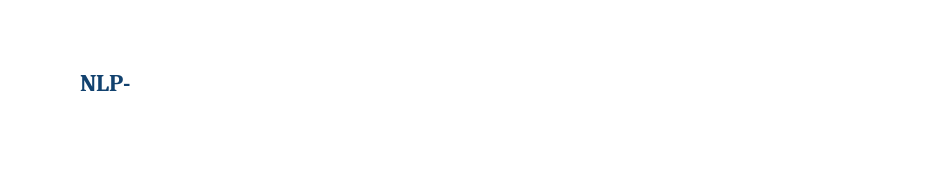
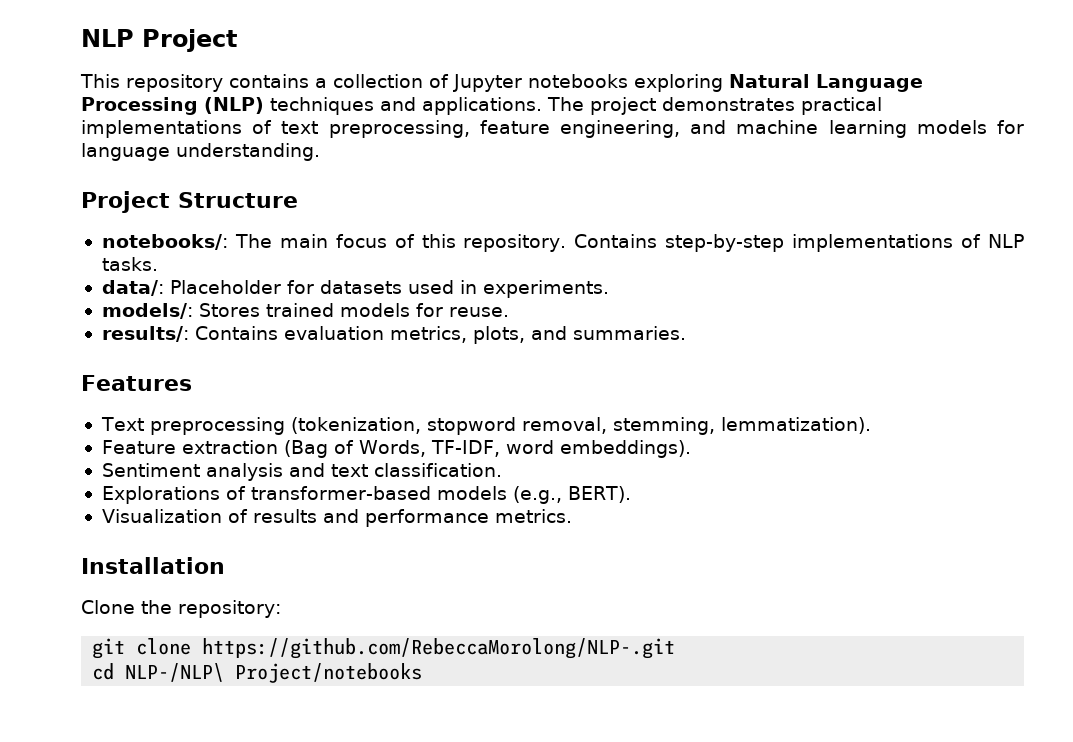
[80,75,130,91] NLP- -> [81,29,237,52] [80,74,923,92] [81,97,882,115] [81,120,1025,138] [81,143,320,161] [81,191,298,213] [101,234,1025,252] [101,257,158,271] [101,280,609,298] [101,303,509,319] [101,326,686,344] [81,375,192,391] [100,417,871,435] [101,440,691,458] [101,463,502,481] [101,486,631,504] [101,509,572,527] [81,557,225,574] [81,600,281,618] [92,638,676,659] [92,663,423,683] NLP Project // This repository contains a collection of Jupyter notebooks exploring Natural Language Processing (NLP) techniques and applications. The project demonstrates practical implementations of text preprocessing, feature engineering, and machine learning models for language understanding. // Project Structure // notebooks/: The main focus of this repository. Contains step-by-step implementations of NLP tasks. // data/: Placeholder for datasets used in experiments. // models/: Stores trained models for reuse. // results/: Contains evaluation metrics, plots, and summaries. // Features // Text preprocessing (tokenization, stopword removal, stemming, lemmatization). // Feature extraction (Bag of Words, TF-IDF, word embeddings). // Sentiment analysis and text classification. // Explorations of transformer-based models (e.g., BERT). // Visualization of results and performance metrics. // Installation // Clone the repository: // git clone https://github.com/RebeccaMorolong/NLP-.git // cd NLP-/NLP\ Project/notebooks

